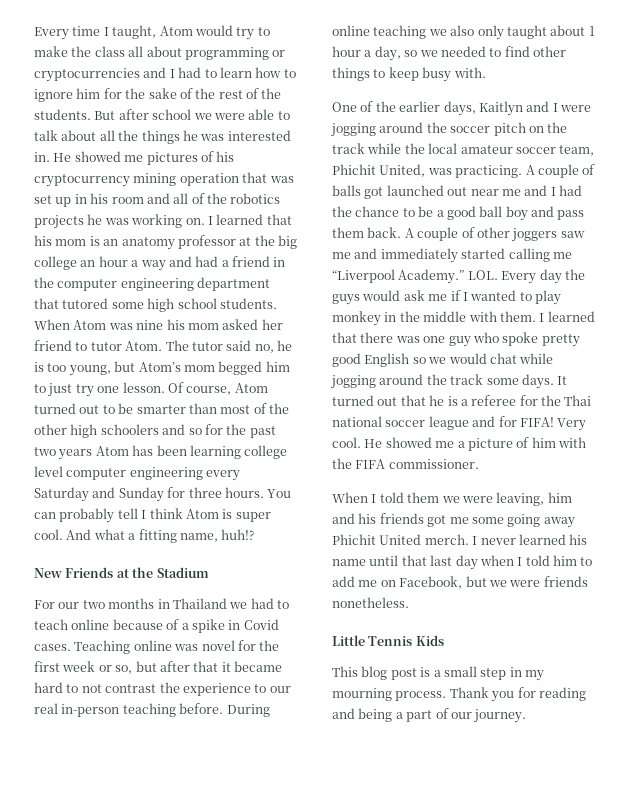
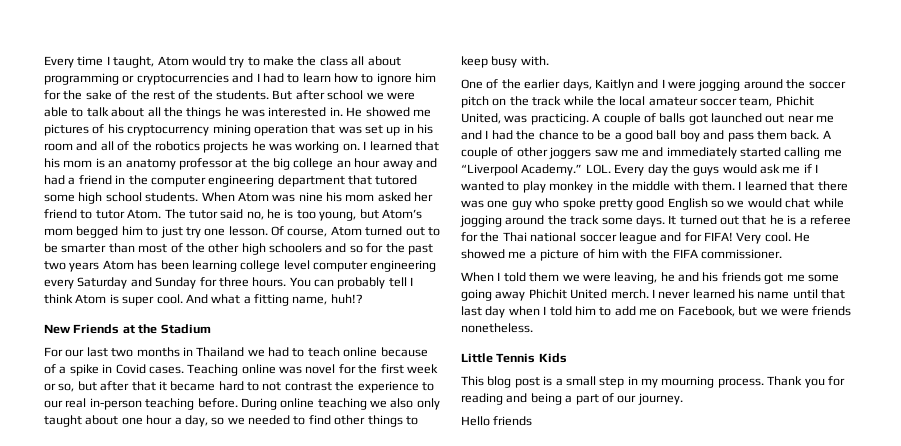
[131,260,166,271] a way -> [382,160,413,170] away
(80, 605) none -> [86,347,108,357] last
[588,26,595,36] 1 -> [121,417,143,425] one
[547,492,572,503] him -> [660,272,675,282] he
(527, 716) none -> [461,416,533,426] // Hello friends

